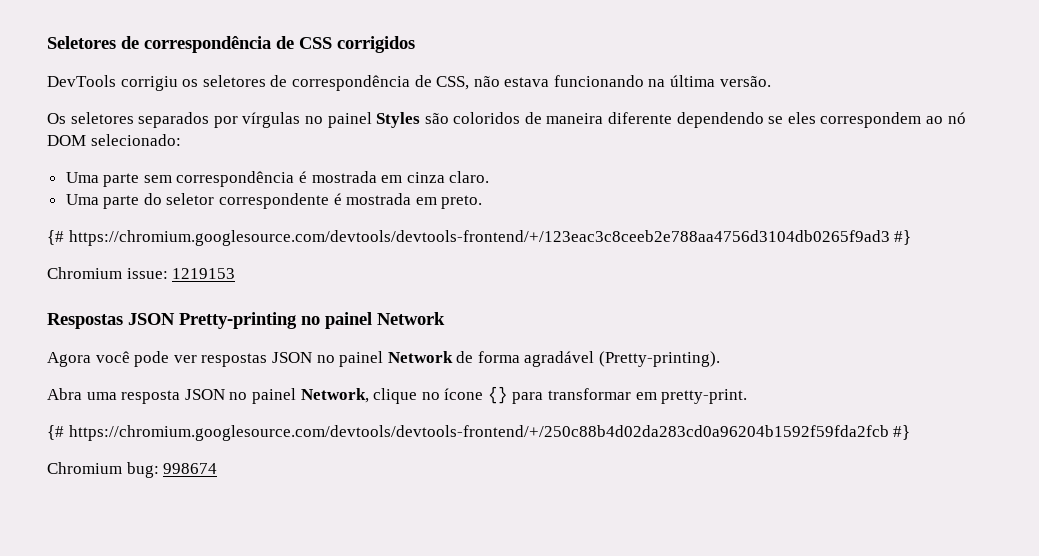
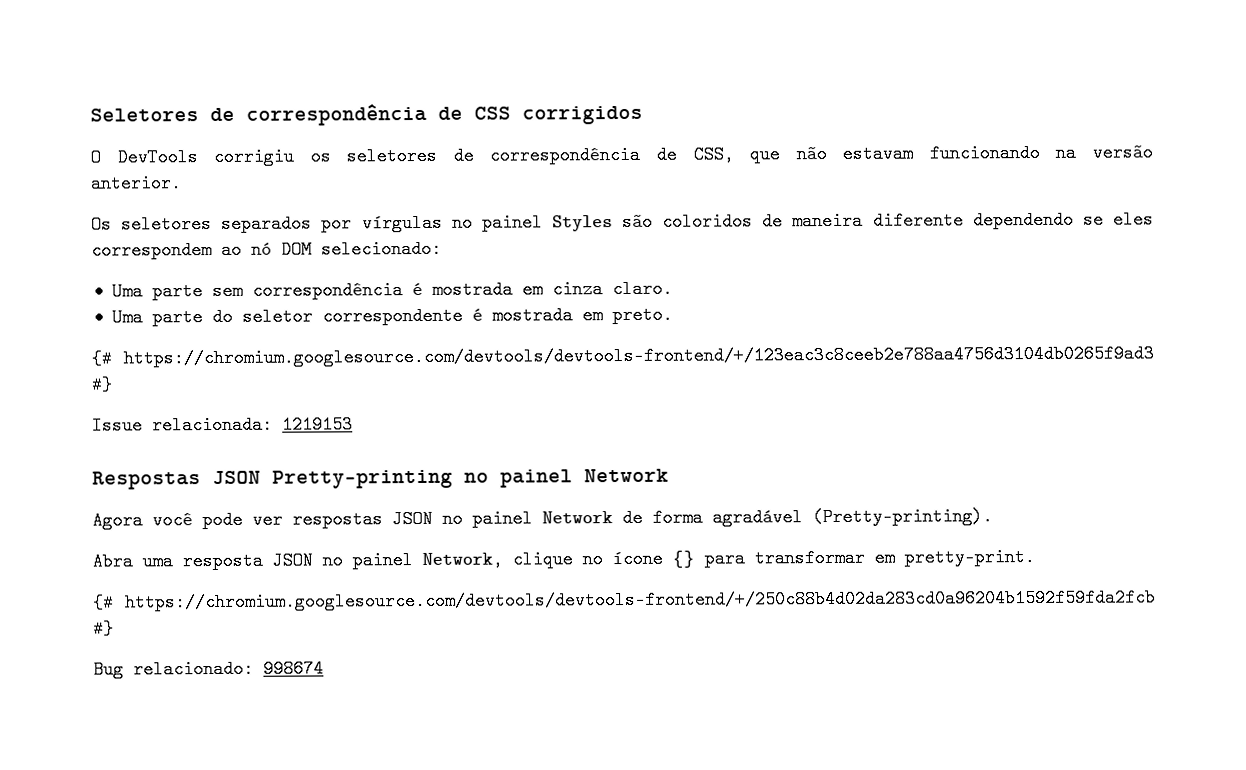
(415, 44) none -> [90,148,101,167] O
[473,75,771,87] não estava funcionando na última versão. -> [749,143,1153,164] [90,174,182,193] que não estavam funcionando na versão anterior.
[47,267,168,279] Chromium issue: -> [92,415,273,435] Issue relacionada:
[47,462,159,478] Chromium bug: -> [93,659,254,679] Bug relacionado:

